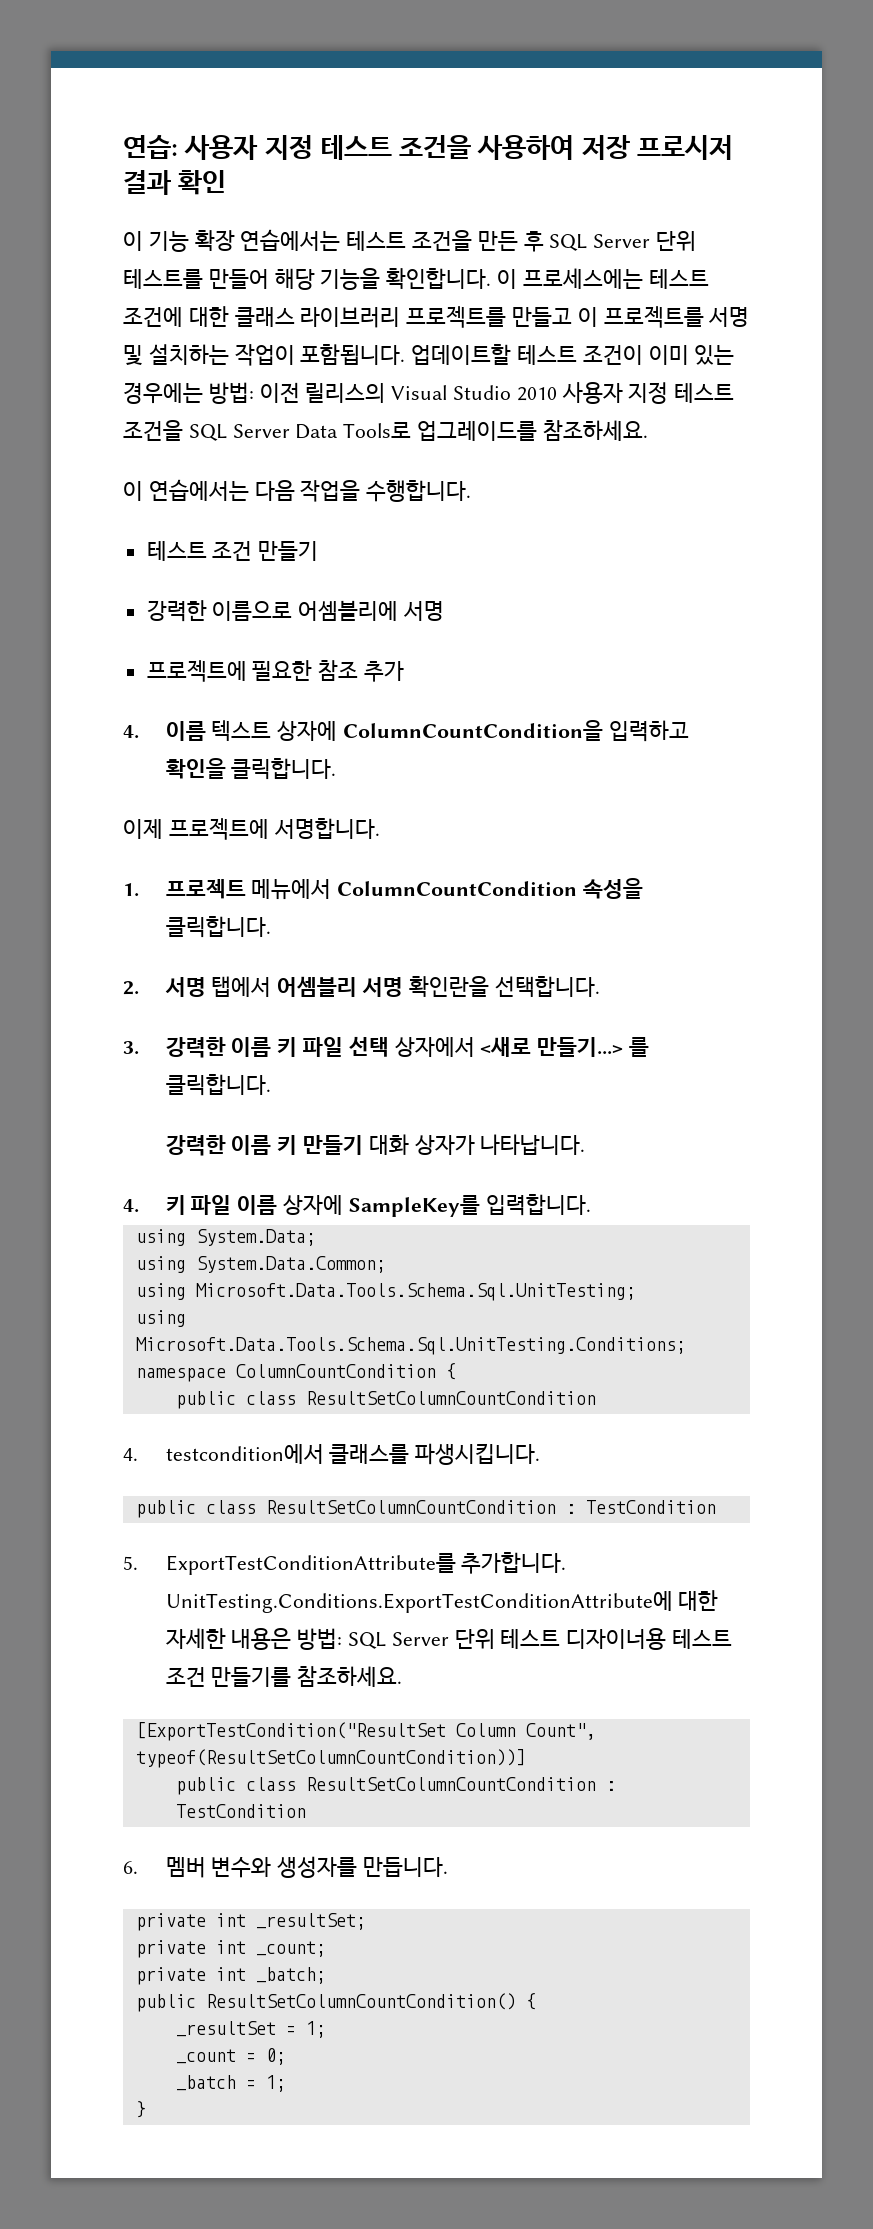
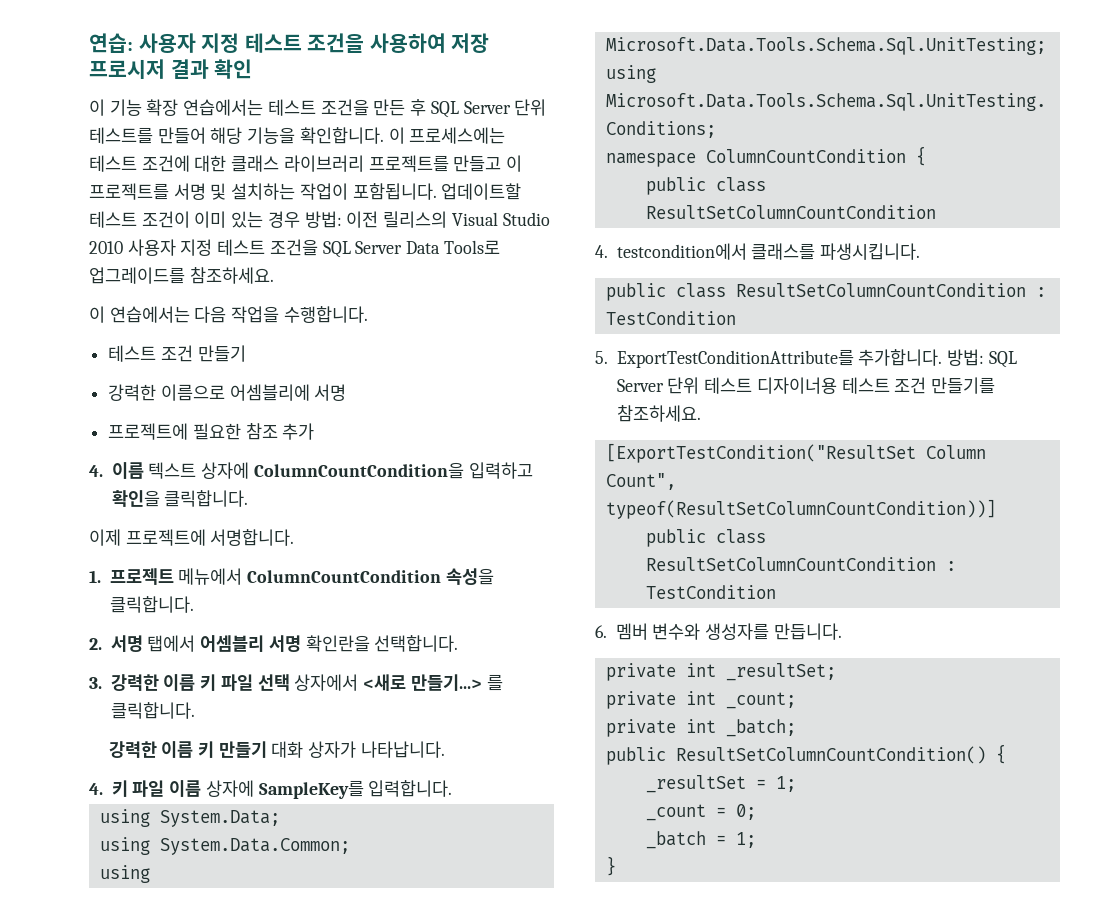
[123,382,203,404] 경우에는 -> [267,211,300,228] 경우
[165,1590,719,1613] [165,1628,292,1650] UnitTesting.Conditions.ExportTestConditionAttribute에 대한 자세한 내용은 -> (943, 357) none

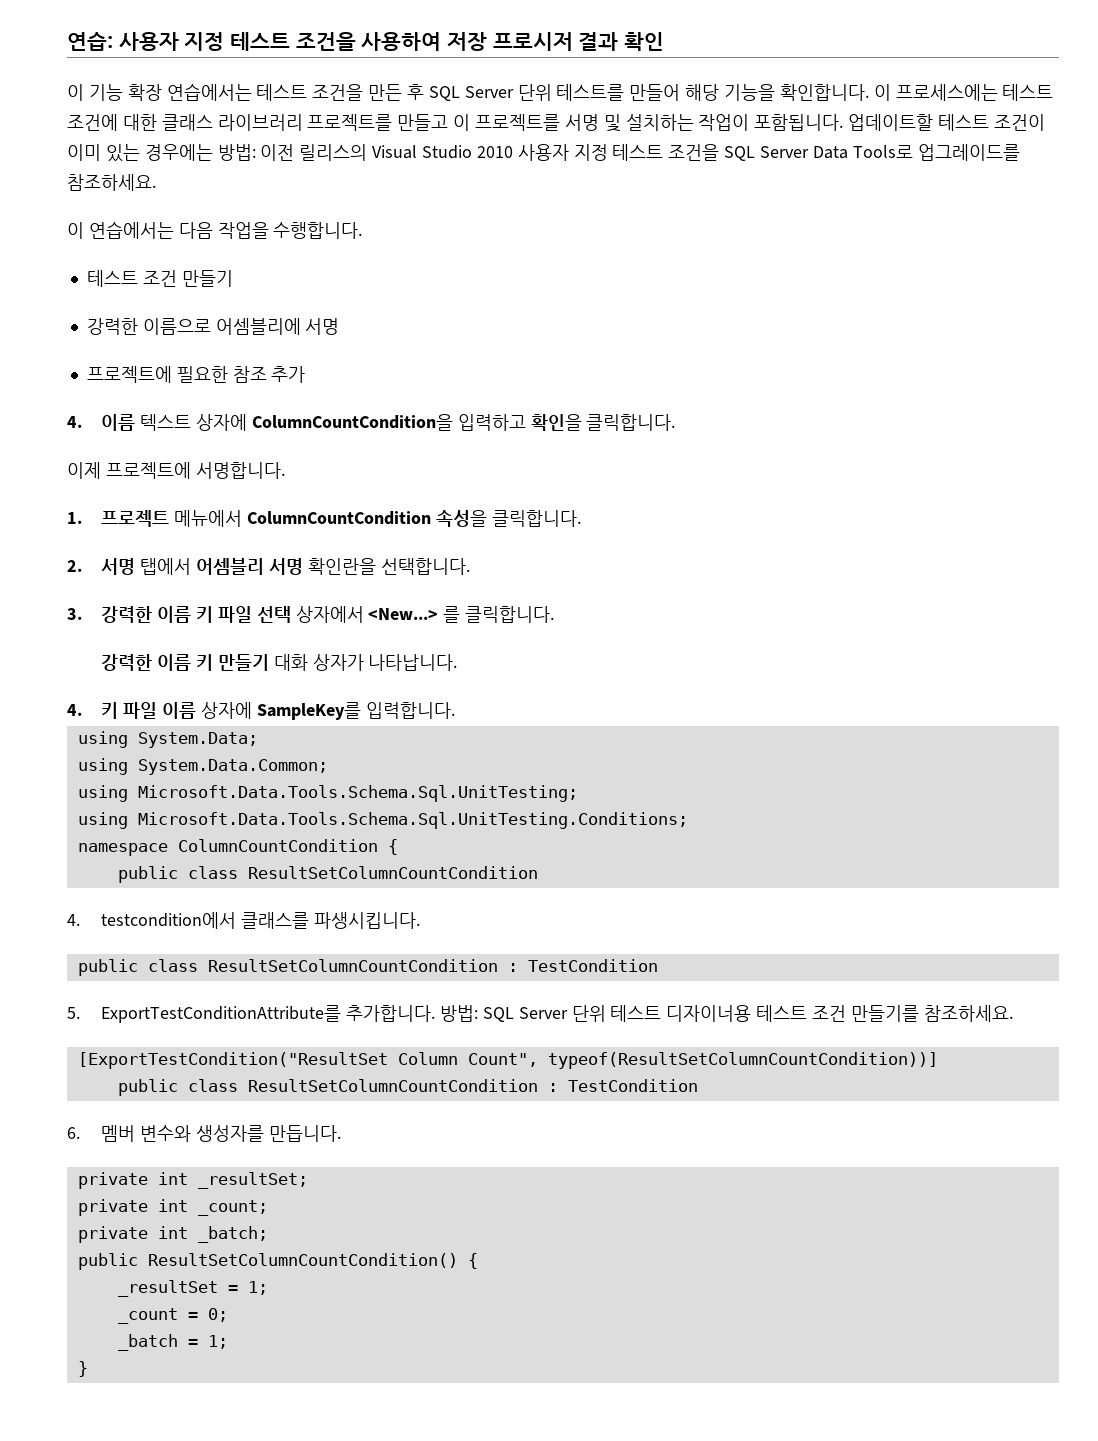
[267,211,300,228] 경우 -> [144,144,213,161] 경우에는
[363,674,482,691] <새로 만들기...> -> [368,608,439,620] <New...>

